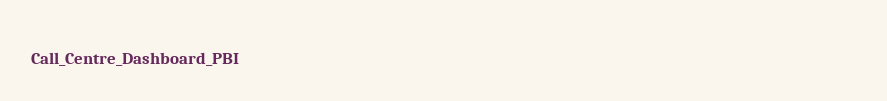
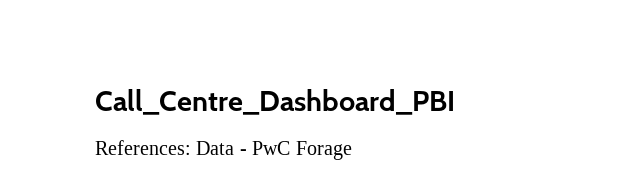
(239, 59) none -> [95,140,352,160] // References: Data - PwC Forage

